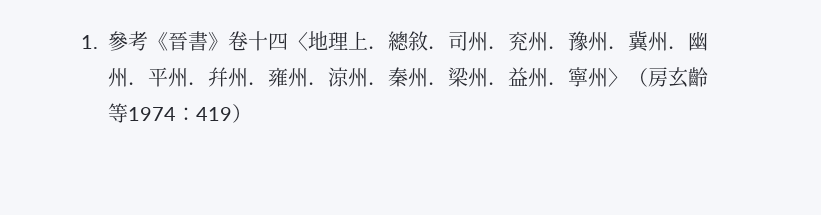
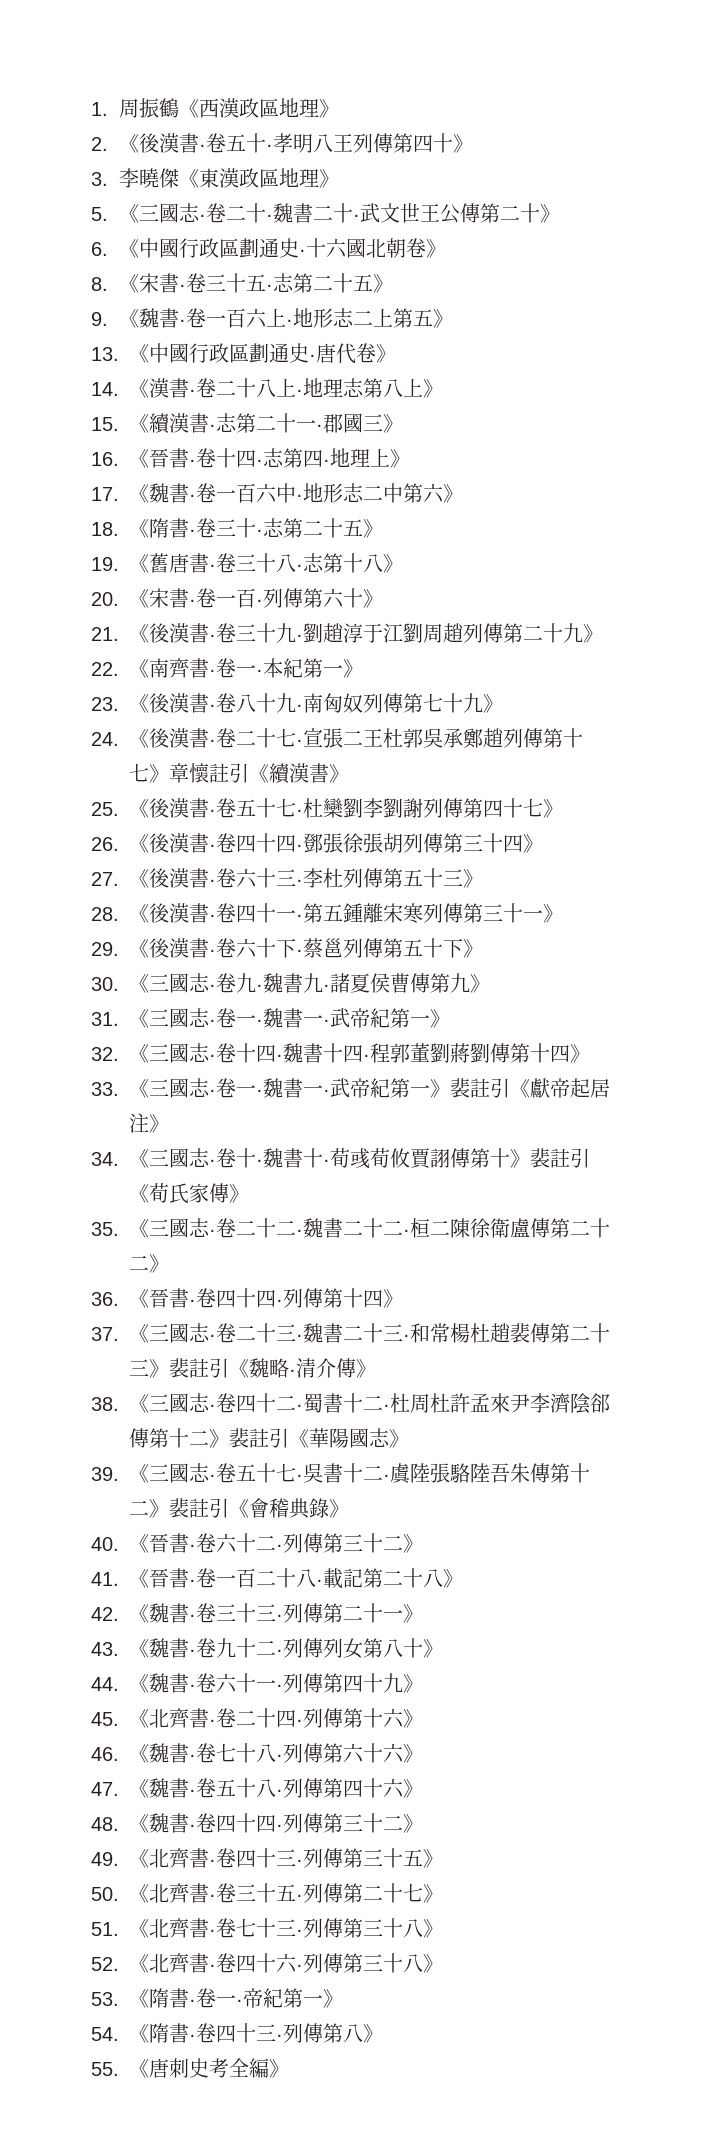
[108,31,708,52] [108,67,708,88] [108,103,252,123] 參考《晉書》卷十四〈地理上．總敘．司州．兖州．豫州．冀州．幽州．平州．幷州．雍州．涼州．秦州．梁州．益州．寧州〉（房玄齡等1974：419） -> [119,98,340,118] [91,133,474,153] [91,168,340,188] [91,203,561,224] [91,238,447,258] [91,273,394,293] [91,308,454,328] [91,343,396,364] [91,378,443,398] [91,413,403,434] [91,448,410,468] [91,483,463,503] [91,518,383,538] [91,553,403,573] [91,588,383,608] [91,623,603,643] [91,658,363,678] [91,693,503,713] [91,728,583,748] [129,763,349,784] [91,798,563,818] [91,833,543,853] [91,868,483,888] [91,903,563,924] [91,938,483,958] [91,973,490,993] [91,1008,450,1028] [91,1043,590,1063] [91,1078,610,1098] [129,1113,169,1133] [91,1148,590,1169] [129,1183,249,1204] [91,1218,610,1238] [129,1254,169,1273] [91,1288,403,1308] [91,1323,610,1343] [129,1358,376,1378] [91,1393,610,1414] [129,1428,409,1448] [91,1463,590,1484] [129,1498,349,1519] [91,1533,423,1553] [91,1568,463,1589] [91,1603,423,1623] [91,1638,443,1659] [91,1673,423,1693] [91,1708,423,1728] [91,1743,423,1763] [91,1778,423,1798] [91,1813,423,1833] [91,1848,443,1868] [91,1883,443,1903] [91,1918,443,1938] [91,1953,443,1973] [91,1988,343,2008] [91,2023,383,2043] [91,2058,289,2078] 周振鶴《西漢政區地理》 // 2.《後漢書·卷五十·孝明八王列傳第四十》 // 3.李曉傑《東漢政區地理》 // 5.《三國志·卷二十·魏書二十·武文世王公傳第二十》 // 6.《中國行政區劃通史·十六國北朝卷》 // 8.《宋書·卷三十五·志第二十五》 // 9.《魏書·卷一百六上·地形志二上第五》 // 13.《中國行政區劃通史·唐代卷》 // 14.《漢書·卷二十八上·地理志第八上》 // 15.《續漢書·志第二十一·郡國三》 // 16.《晉書·卷十四·志第四·地理上》 // 17.《魏書·卷一百六中·地形志二中第六》 // 18.《隋書·卷三十·志第二十五》 // 19.《舊唐書·卷三十八·志第十八》 // 20.《宋書·卷一百·列傳第六十》 // 21.《後漢書·卷三十九·劉趙淳于江劉周趙列傳第二十九》 // 22.《南齊書·卷一·本紀第一》 // 23.《後漢書·卷八十九·南匈奴列傳第七十九》 // 24.《後漢書·卷二十七·宣張二王杜郭吳承鄭趙列傳第十七》章懷註引《續漢書》 // 25.《後漢書·卷五十七·杜欒劉李劉謝列傳第四十七》 // 26.《後漢書·卷四十四·鄧張徐張胡列傳第三十四》 // 27.《後漢書·卷六十三·李杜列傳第五十三》 // 28.《後漢書·卷四十一·第五鍾離宋寒列傳第三十一》 // 29.《後漢書·卷六十下·蔡邕列傳第五十下》 // 30.《三國志·卷九·魏書九·諸夏侯曹傳第九》 // 31.《三國志·卷一·魏書一·武帝紀第一》 // 32.《三國志·卷十四·魏書十四·程郭董劉蔣劉傳第十四》 // 33.《三國志·卷一·魏書一·武帝紀第一》裴註引《獻帝起居注》 // 34.《三國志·卷十·魏書十·荀彧荀攸賈詡傳第十》裴註引《荀氏家傳》 // 35.《三國志·卷二十二·魏書二十二·桓二陳徐衛盧傳第二十二》 // 36.《晉書·卷四十四·列傳第十四》 // 37.《三國志·卷二十三·魏書二十三·和常楊杜趙裴傳第二十三》裴註引《魏略·清介傳》 // 38.《三國志·卷四十二·蜀書十二·杜周杜許孟來尹李濟陰郤傳第十二》裴註引《華陽國志》 // 39.《三國志·卷五十七·吳書十二·虞陸張駱陸吾朱傳第十二》裴註引《會稽典錄》 // 40.《晉書·卷六十二·列傳第三十二》 // 41.《晉書·卷一百二十八·載記第二十八》 // 42.《魏書·卷三十三·列傳第二十一》 // 43.《魏書·卷九十二·列傳列女第八十》 // 44.《魏書·卷六十一·列傳第四十九》 // 45.《北齊書·卷二十四·列傳第十六》 // 46.《魏書·卷七十八·列傳第六十六》 // 47.《魏書·卷五十八·列傳第四十六》 // 48.《魏書·卷四十四·列傳第三十二》 // 49.《北齊書·卷四十三·列傳第三十五》 // 50.《北齊書·卷三十五·列傳第二十七》 // 51.《北齊書·卷七十三·列傳第三十八》 // 52.《北齊書·卷四十六·列傳第三十八》 // 53.《隋書·卷一·帝紀第一》 // 54.《隋書·卷四十三·列傳第八》 // 55.《唐刺史考全編》

